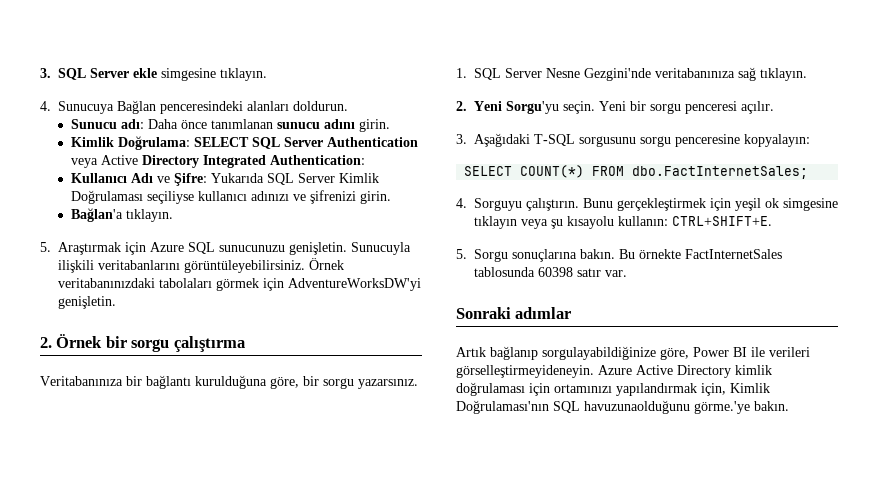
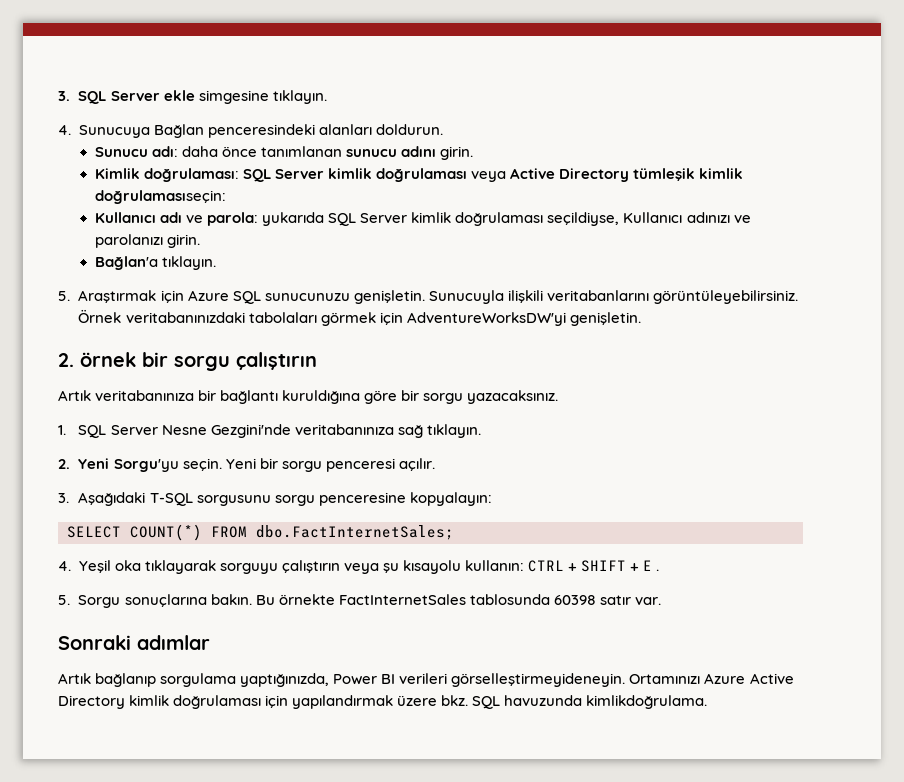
[147,119,178,129] Daha -> [182,146,219,157] daha
[117,136,418,150] [70,155,365,168] [70,173,379,186] [70,190,247,204] Doğrulama: SELECT SQL Server Authentication veya Active Directory Integrated Authentication: // Kullanıcı Adı ve Şifre: Yukarıda SQL Server Kimlik Doğrulaması seçiliyse kullanıcı -> [143,168,744,182] [94,190,226,204] [94,212,683,226] doğrulaması: SQL Server kimlik doğrulaması veya Active Directory tümleşik kimlik doğrulamasıseçin: // Kullanıcı adı ve parola: yukarıda SQL Server kimlik doğrulaması seçildiyse, Kullanıcı
[309,190,356,204] şifrenizi -> [94,234,163,248] parolanızı
[56,334,245,352] [40,375,418,389] Örnek bir sorgu çalıştırma // Veritabanınıza bir bağlantı kurulduğuna göre, bir sorgu yazarsınız. -> [80,352,317,371] [58,390,559,404] örnek bir sorgu çalıştırın // Artık veritabanınıza bir bağlantı kuruldığına göre bir sorgu yazacaksınız.
[474,198,838,211] [474,216,772,229] Sorguyu çalıştırın. Bunu gerçekleştirmek için yeşil ok simgesine tıklayın veya şu kısayolu kullanın: CTRL+SHIFT+E. -> [78,560,660,574] Yeşil oka tıklayarak sorguyu çalıştırın veya şu kısayolu kullanın: CTRL + SHIFT + E .
[542,346,689,360] sorgulayabildiğinize göre, -> [160,673,330,687] sorgulama yaptığınızda,
[751,347,765,357] ile -> (396, 679) none
(594, 371) none -> [629,674,701,684] Ortamınızı
[554,383,770,396] [456,400,789,414] ortamınızı yapılandırmak için, Kimlik Doğrulaması'nın SQL havuzunaolduğunu görme.'ye bakın. -> [292,695,708,709] yapılandırmak üzere bkz. SQL havuzunda kimlikdoğrulama.

